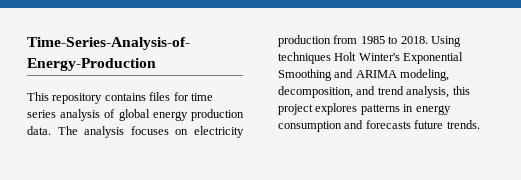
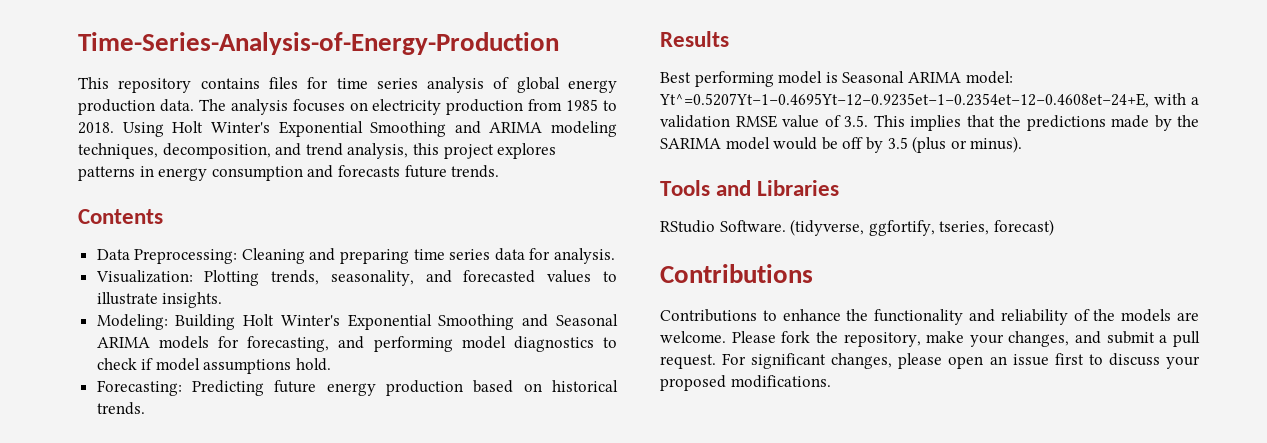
[278,52,331,64] techniques -> (164, 129) none
[400,69,450,81] modeling, -> [551,121,617,137] [78,143,158,159] modeling techniques,
(480, 124) none -> [78,209,163,224] [96,248,616,264] [95,270,617,286] [96,292,223,308] [96,314,618,330] [96,336,617,352] [96,358,332,374] [96,380,618,396] [96,402,145,415] [660,31,729,47] [660,71,1013,87] [659,93,1199,108] [660,115,1199,131] [660,136,1023,153] [660,180,840,196] [660,219,1054,236] [660,264,813,283] [660,309,1199,325] [660,331,1200,347] [660,353,1200,369] [660,375,831,391] // Contents // Data Preprocessing: Cleaning and preparing time series data for analysis. // Visualization: Plotting trends, seasonality, and forecasted values to illustrate insights. // Modeling: Building Holt Winter's Exponential Smoothing and Seasonal ARIMA models for forecasting, and performing model diagnostics to check if model assumptions hold. // Forecasting: Predicting future energy production based on historical trends. // Results // Best performing model is Seasonal ARIMA model: Yt^=0.5207Yt−1−0.4695Yt−12−0.9235et−1−0.2354et−12−0.4608et−24+E, with a validation RMSE value of 3.5. This implies that the predictions made by the SARIMA model would be off by 3.5 (plus or minus). // Tools and Libraries // RStudio Software. (tidyverse, ggfortify, tseries, forecast) // Contributions // Contributions to enhance the functionality and reliability of the models are welcome. Please fork the repository, make your changes, and submit a pull request. For significant changes, please open an issue first to discuss your proposed modifications.

